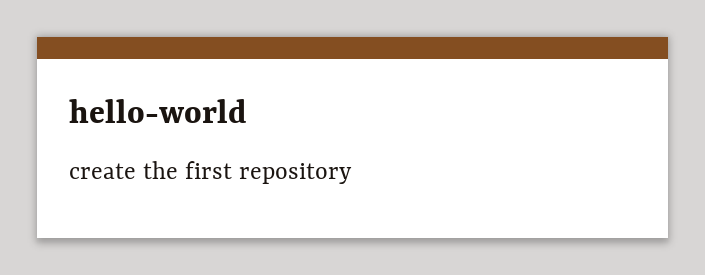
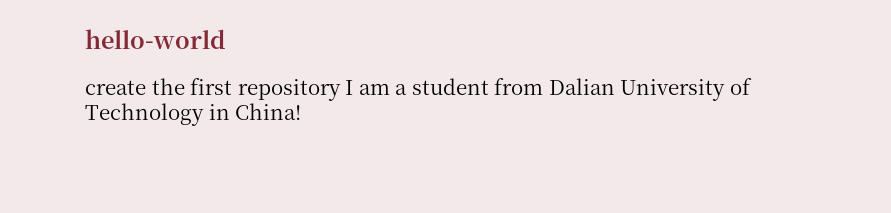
(353, 173) none -> [345,78,752,101] [85,103,302,126] I am a student from Dalian University of Technology in China!

